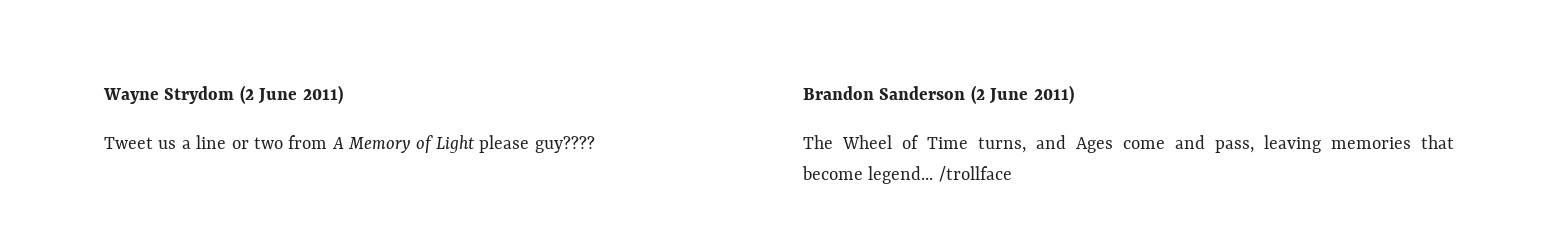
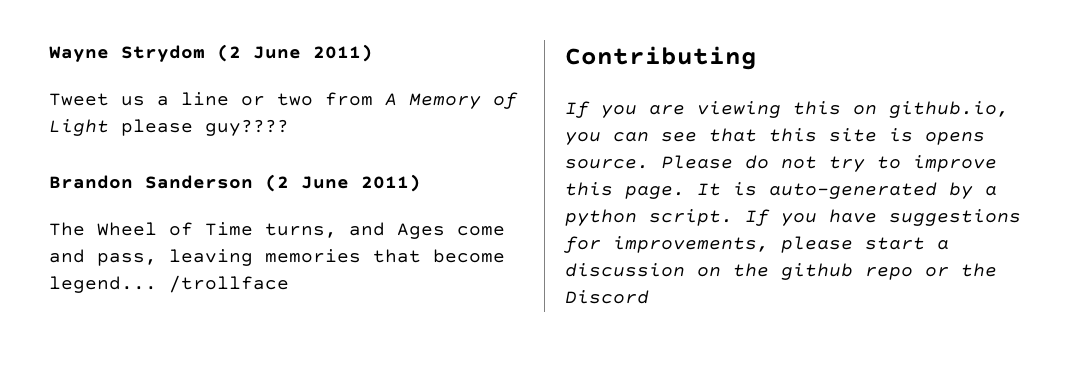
(1012, 174) none -> [565,46,757,70] [565,101,1009,118] [565,128,985,145] [565,155,997,172] [565,182,997,199] [565,209,1021,226] [563,236,949,253] [565,263,997,280] [565,290,649,304] // Contributing // If you are viewing this on github.io, you can see that this site is opens source. Please do not try to improve this page. It is auto-generated by a python script. If you have suggestions for improvements, please start a discussion on the github repo or the Discord

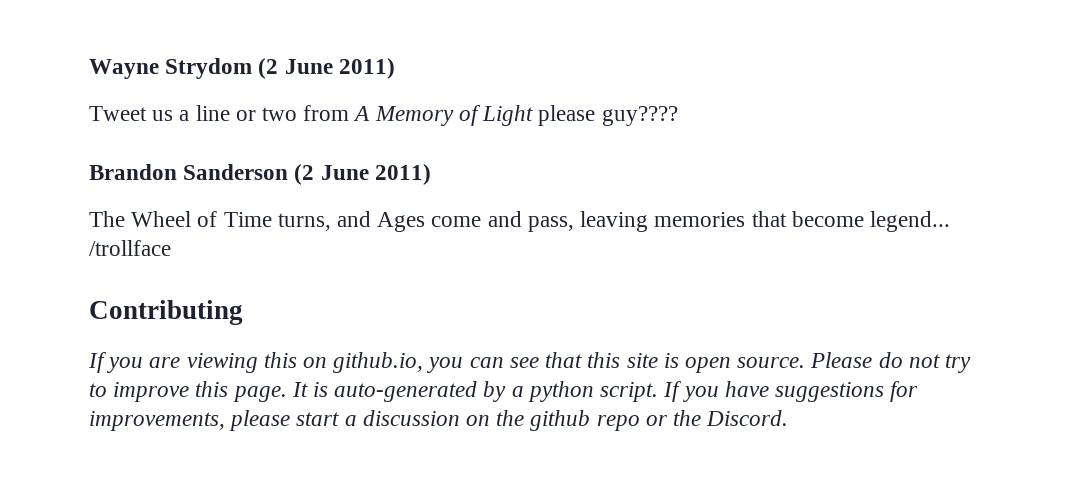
[925,132,985,145] opens -> [684,357,731,373] open
[565,290,649,304] Discord -> [706,410,789,426] Discord.

